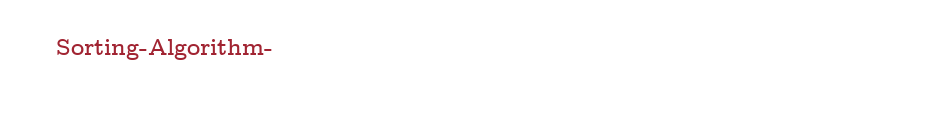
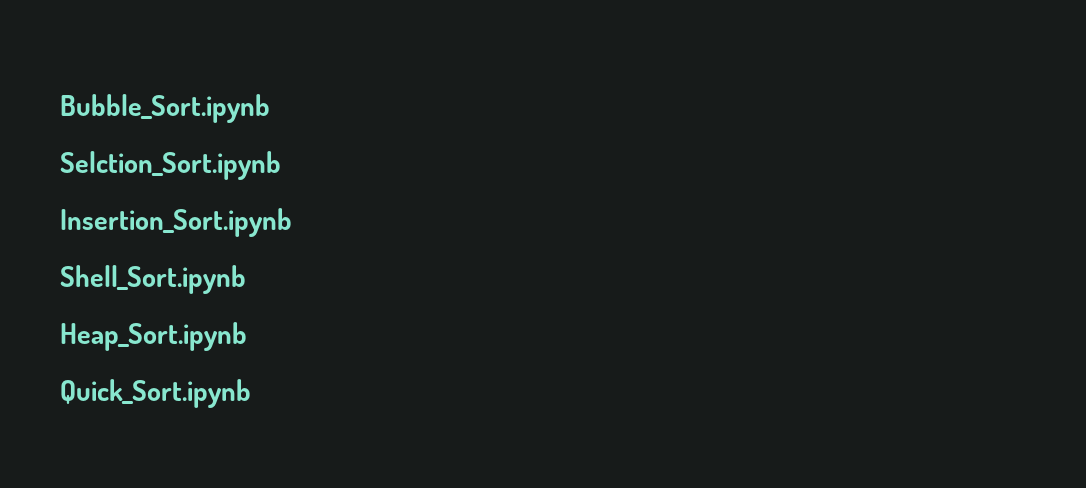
[56,39,273,60] Sorting-Algorithm- -> [60,94,270,123] [60,151,281,180] [60,208,292,237] [60,265,246,294] [60,322,247,351] [60,379,251,408] Bubble_Sort.ipynb // Selction_Sort.ipynb // Insertion_Sort.ipynb // Shell_Sort.ipynb // Heap_Sort.ipynb // Quick_Sort.ipynb

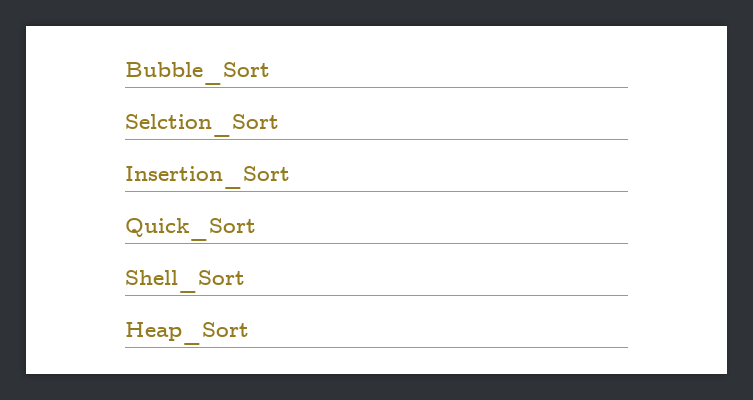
[60,94,270,123] [60,151,281,180] [60,208,292,237] [60,265,246,294] [60,322,247,351] [60,379,251,408] Bubble_Sort.ipynb // Selction_Sort.ipynb // Insertion_Sort.ipynb // Shell_Sort.ipynb // Heap_Sort.ipynb // Quick_Sort.ipynb -> [125,62,270,85] [125,114,279,137] [125,166,290,189] [125,218,256,241] [125,270,245,293] [125,322,249,345] Bubble_Sort // Selction_Sort // Insertion_Sort // Quick_Sort // Shell_Sort // Heap_Sort

